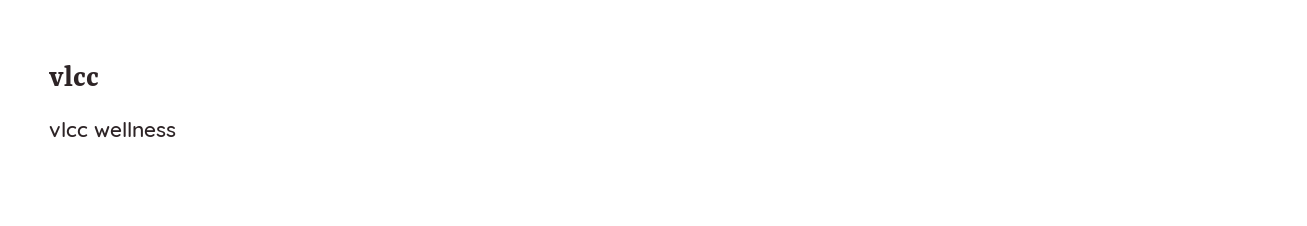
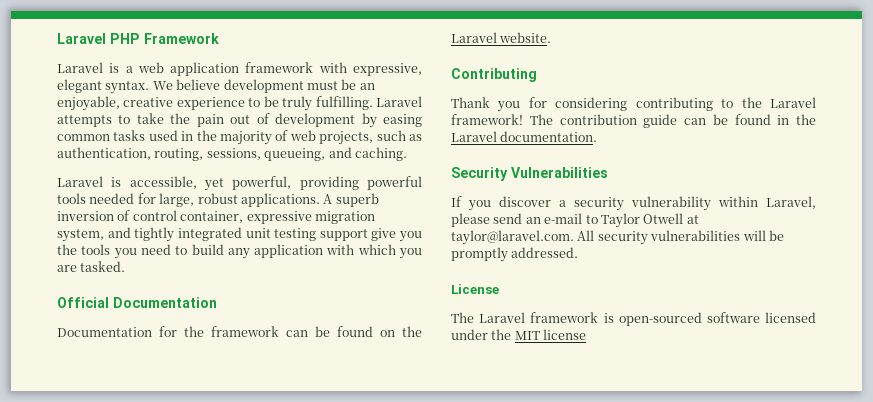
[49,65,99,86] [49,122,176,138] vlcc // vlcc wellness -> [57,33,219,44] [57,62,422,76] [57,79,375,94] [57,96,422,111] [57,113,423,128] [57,130,422,145] [57,147,407,161] [57,176,422,191] [57,193,379,207] [57,210,375,224] [57,227,422,242] [57,244,423,259] [57,261,126,272] [57,297,217,308] [57,326,422,337] [451,32,552,43] [451,68,537,82] [451,97,816,112] [451,114,816,128] [451,131,598,142] [451,167,608,181] [451,196,816,211] [451,213,699,228] [451,230,784,245] [451,247,579,262] [451,284,499,294] [451,312,816,326] [451,329,587,340] Laravel PHP Framework // Laravel is a web application framework with expressive, elegant syntax. We believe development must be an enjoyable, creative experience to be truly fulfilling. Laravel attempts to take the pain out of development by easing common tasks used in the majority of web projects, such as authentication, routing, sessions, queueing, and caching. // Laravel is accessible, yet powerful, providing powerful tools needed for large, robust applications. A superb inversion of control container, expressive migration system, and tightly integrated unit testing support give you the tools you need to build any application with which you are tasked. // Official Documentation // Documentation for the framework can be found on the Laravel website. // Contributing // Thank you for considering contributing to the Laravel framework! The contribution guide can be found in the Laravel documentation. // Security Vulnerabilities // If you discover a security vulnerability within Laravel, please send an e-mail to Taylor Otwell at taylor@laravel.com. All security vulnerabilities will be promptly addressed. // License // The Laravel framework is open-sourced software licensed under the MIT license

